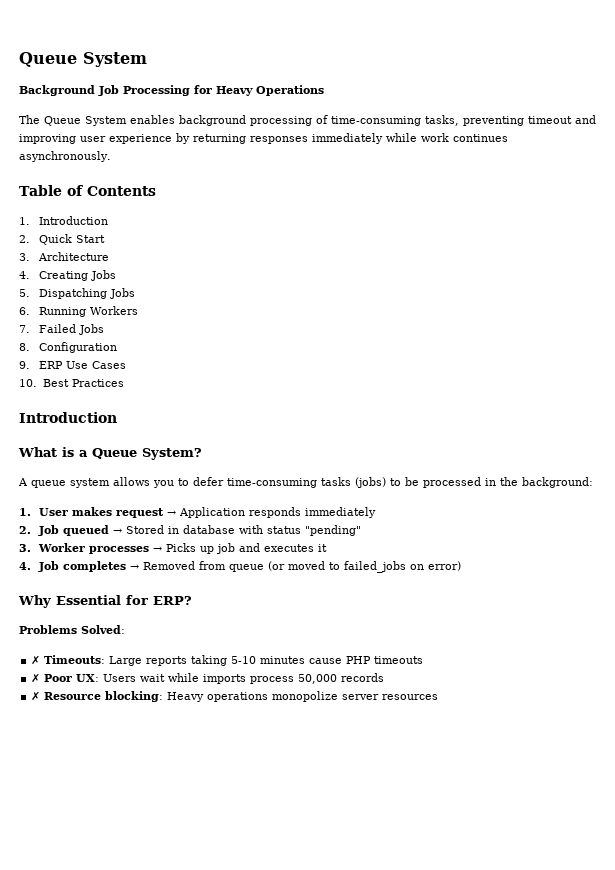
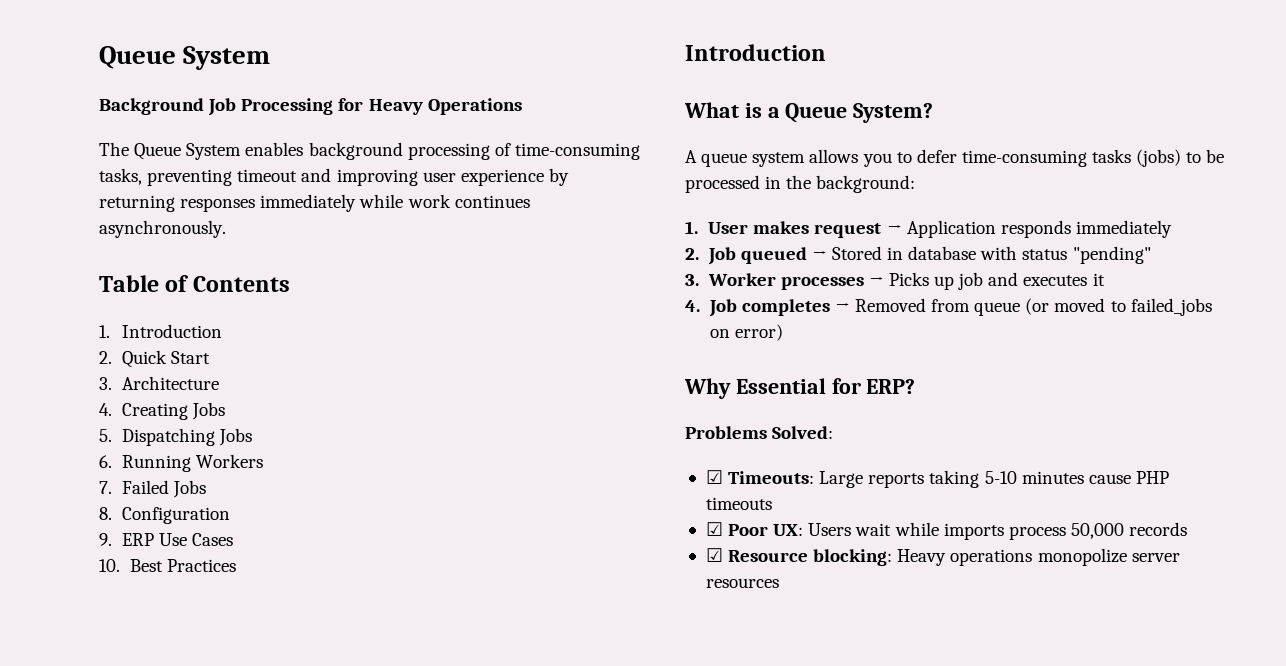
[31,655,41,665] ✗ -> [705,470,723,484] ☑
[31,673,41,683] ✗ -> [705,522,723,536] ☑
[31,691,41,701] ✗ -> [705,548,723,562] ☑

